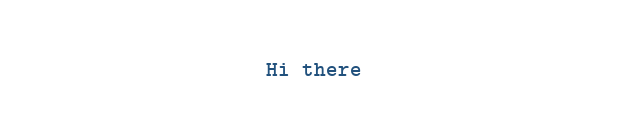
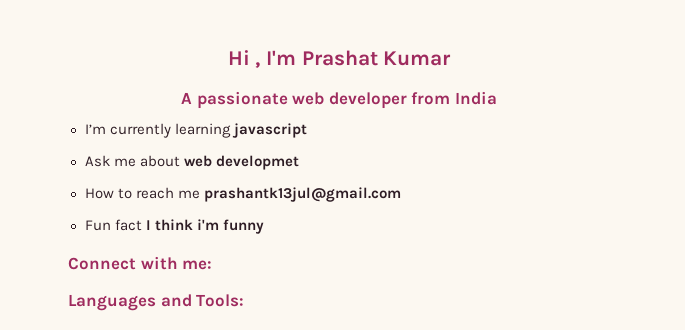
[302,63,362,76] there -> [255,50,452,68] [181,91,497,109] [84,123,307,138] [84,155,299,170] [84,187,401,202] [84,219,264,234] [68,256,213,270] [68,294,245,311] , I'm Prashat Kumar // A passionate web developer from India // I’m currently learning javascript // Ask me about web developmet // How to reach me prashantk13jul@gmail.com // Fun fact I think i'm funny // Connect with me: // Languages and Tools:

